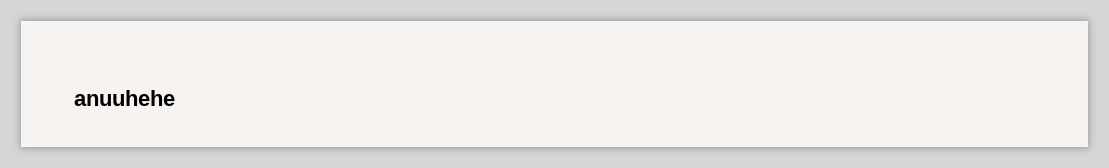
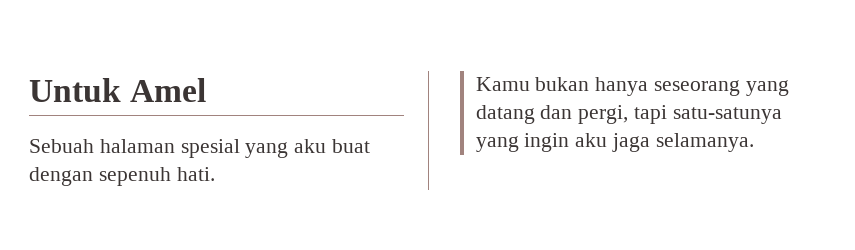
[74,90,175,106] anuuhehe -> [29,78,207,102] [29,139,371,158] [29,167,215,186] [475,77,789,96] [475,105,782,124] [475,133,754,152] Untuk Amel // Sebuah halaman spesial yang aku buat dengan sepenuh hati. // Kamu bukan hanya seseorang yang datang dan pergi, tapi satu-satunya yang ingin aku jaga selamanya.

